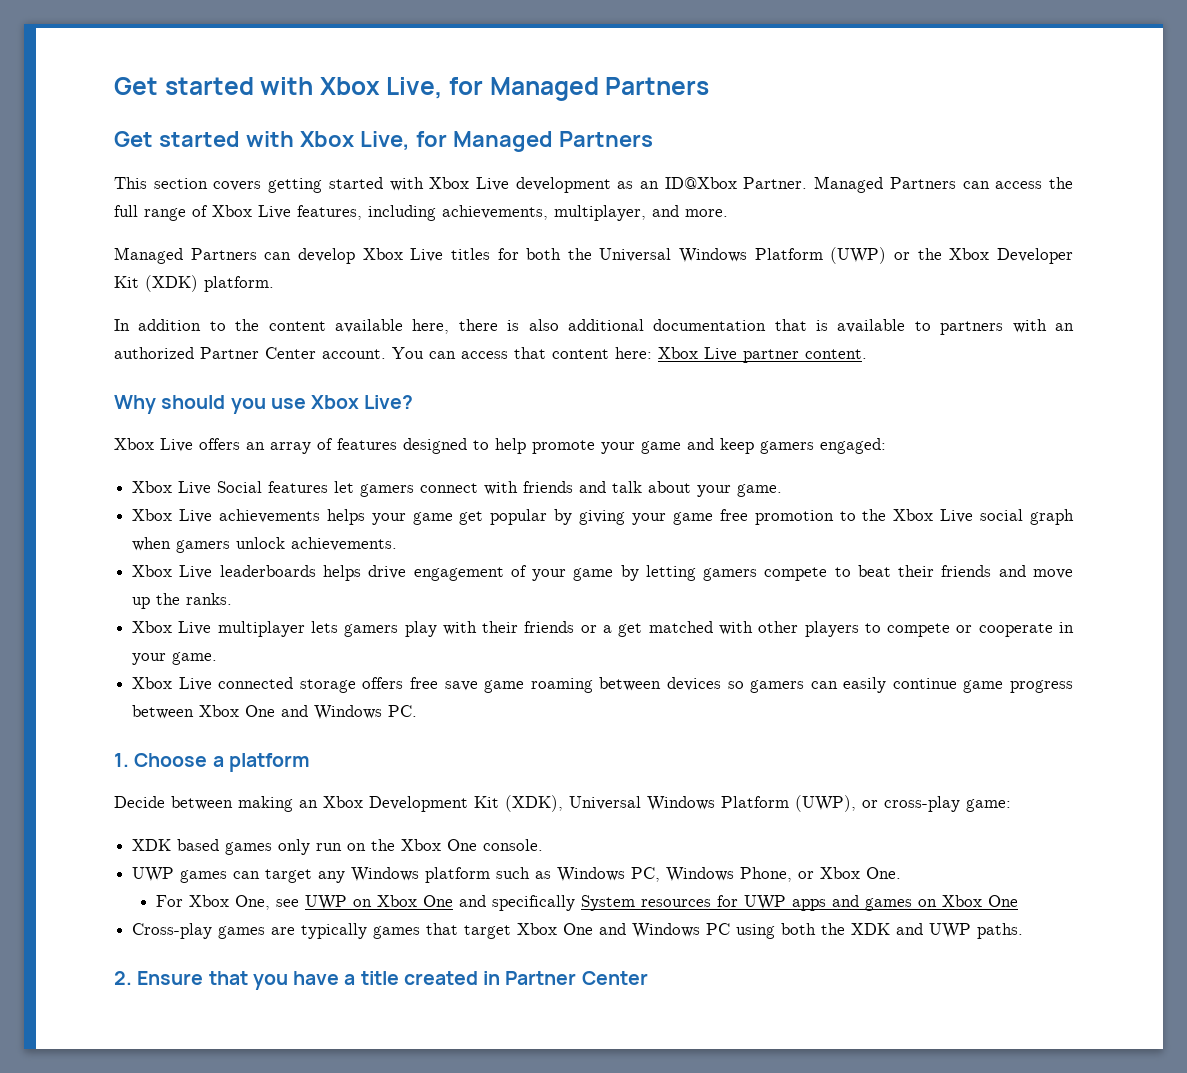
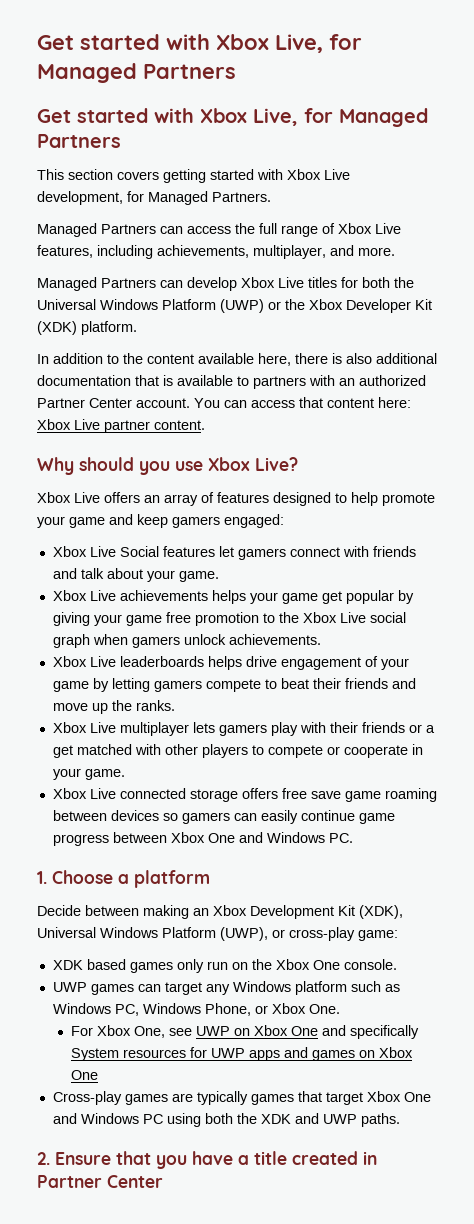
[515,177,808,193] development as an ID@Xbox Partner. -> [37,191,271,205] development, for Managed Partners. //

